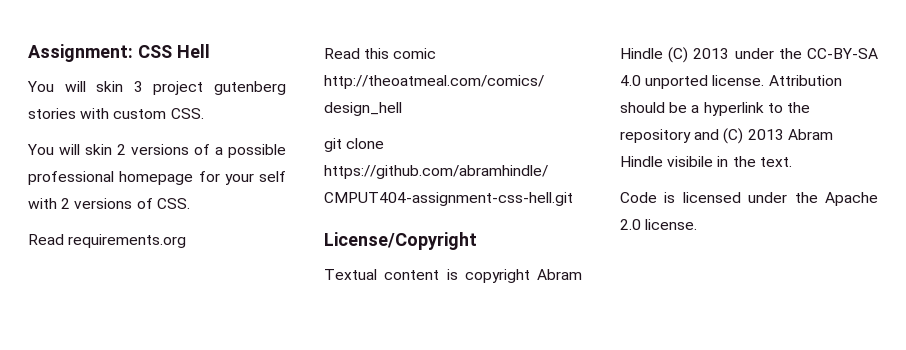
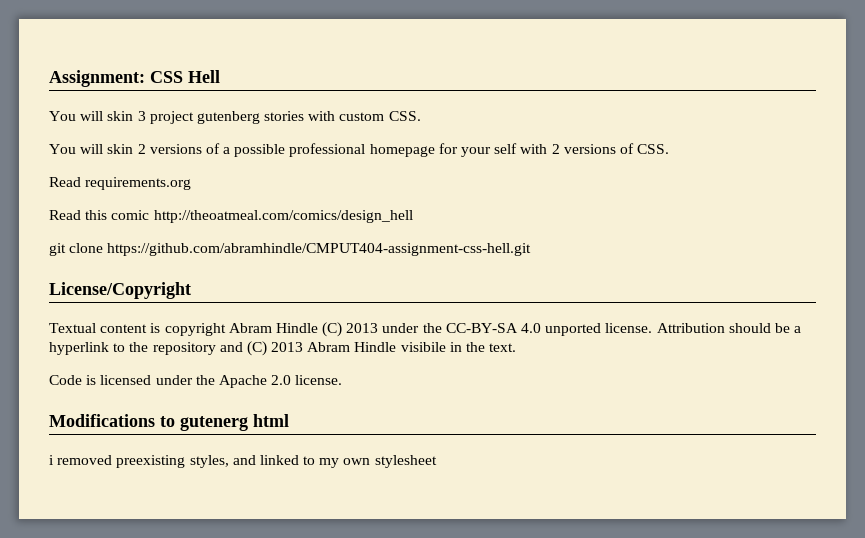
(698, 224) none -> [49,414,289,431] [49,455,437,468] // Modifications to gutenerg html // i removed preexisting styles, and linked to my own stylesheet

